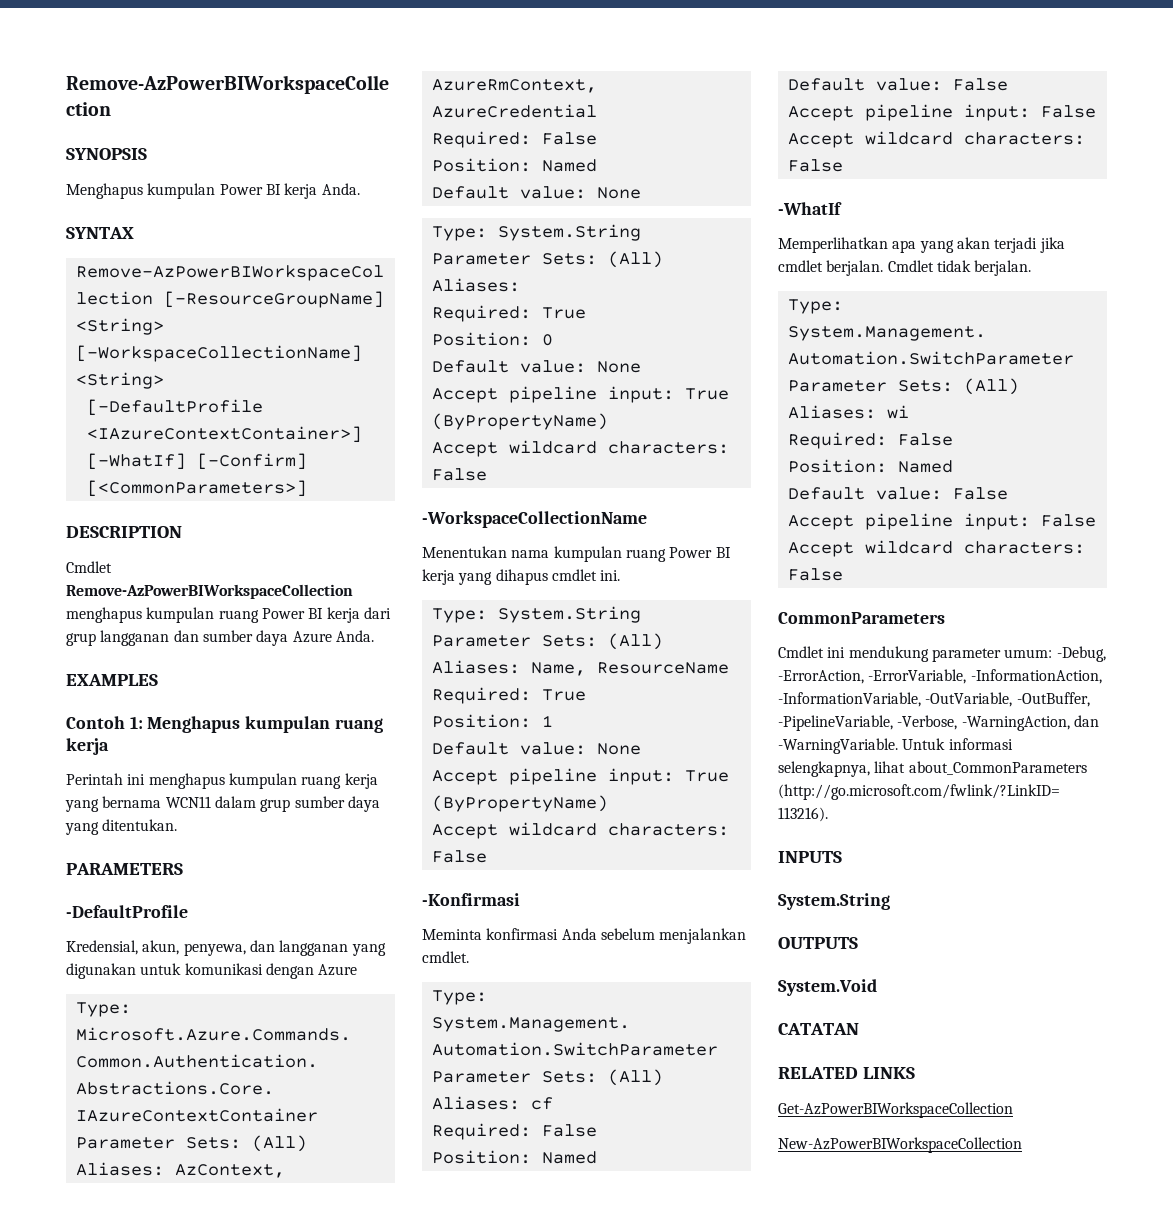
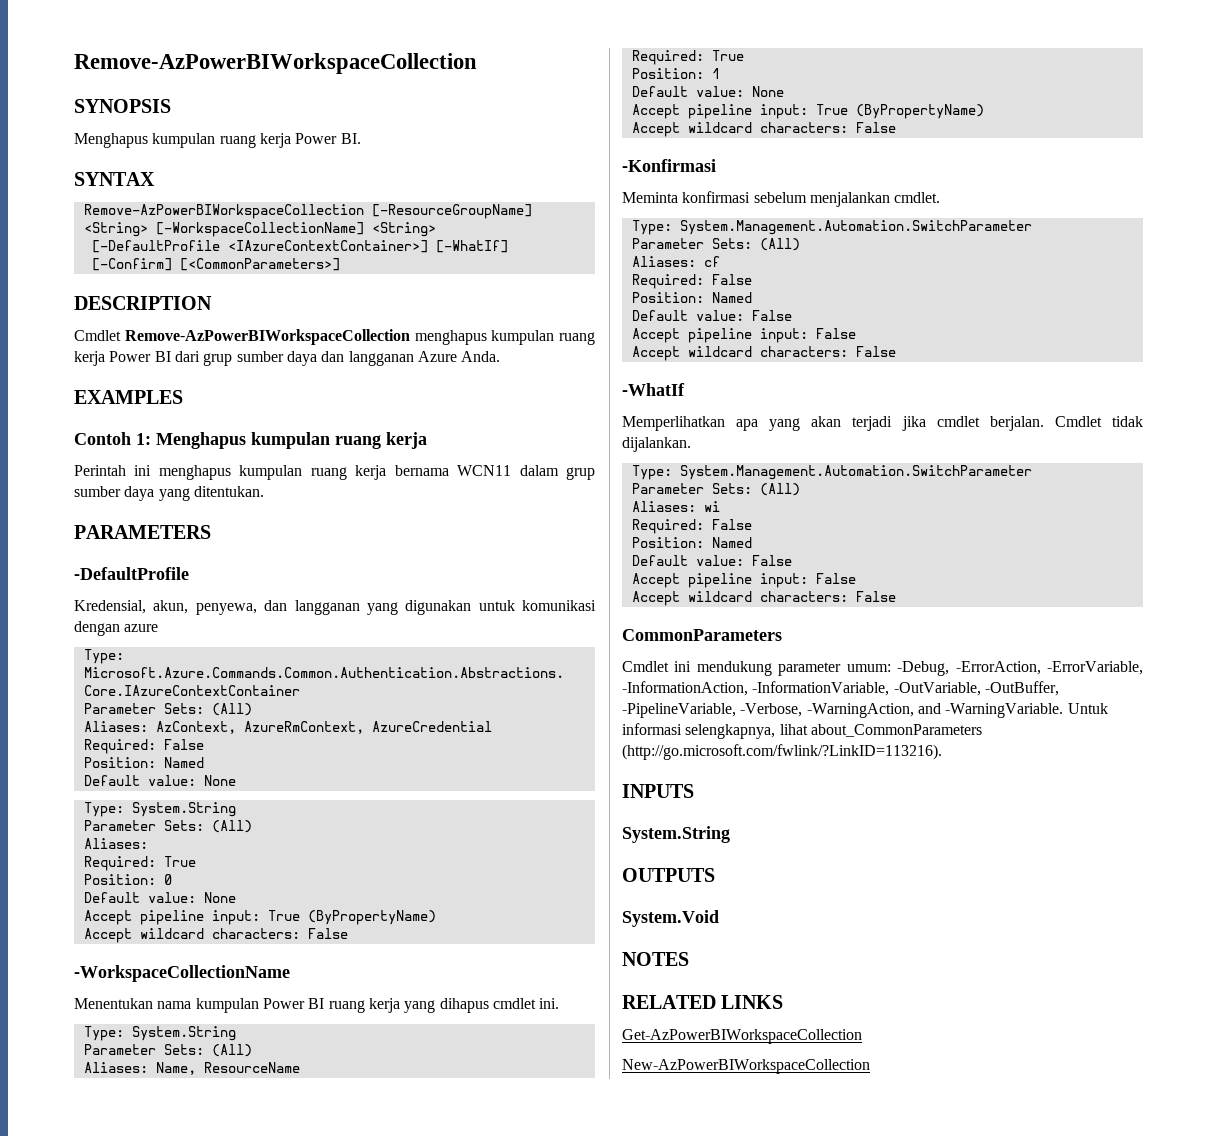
[219,183,360,199] Power BI kerja Anda. -> [219,133,361,148] ruang kerja Power BI.
[261,607,360,623] Power BI kerja -> [74,351,171,366] kerja Power BI
[100,630,289,646] langganan dan sumber daya -> [236,351,414,366] sumber daya dan langganan
[65,799,99,812] yang -> (387, 472) none
[318,964,358,976] Azure -> [124,624,159,632] azure
[625,547,731,562] ruang Power BI -> [262,998,365,1013] Power BI ruang
[561,928,597,940] Anda -> (751, 197) none
[974,260,1032,276] berjalan. -> [622,437,691,452] dijalankan.
[1073,715,1099,727] dan -> [917,703,941,714] and
[778,1023,859,1035] CATATAN -> [622,952,689,966] NOTES

